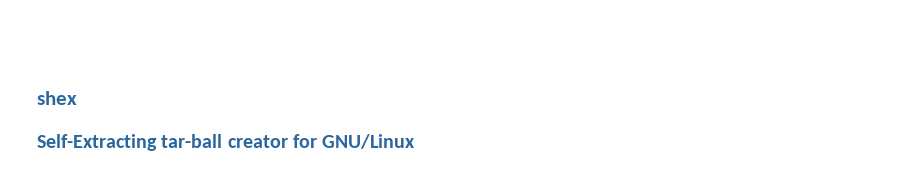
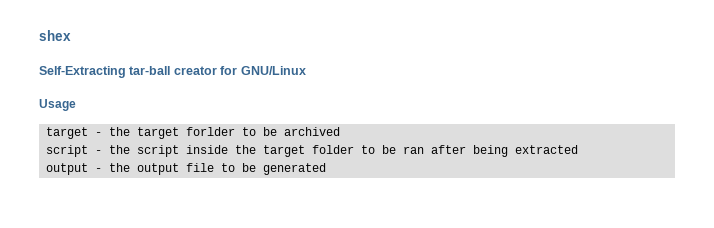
(416, 141) none -> [39,99,76,111] [45,127,340,139] [45,145,578,157] [45,163,326,175] // Usage // target - the target forlder to be archived // script - the script inside the target folder to be ran after being extracted // output - the output file to be generated

